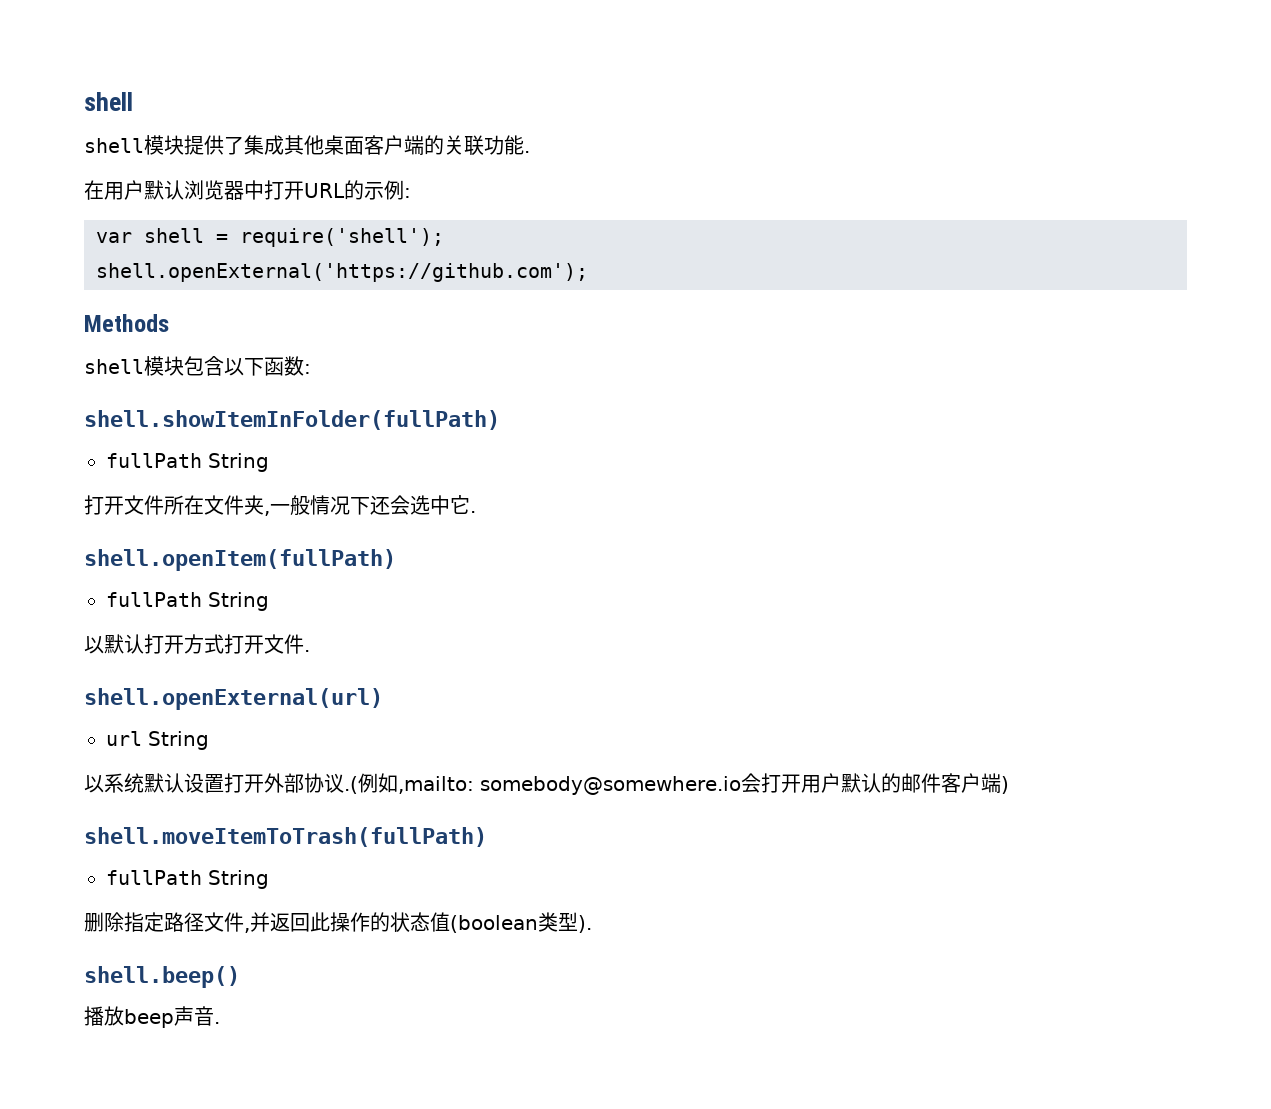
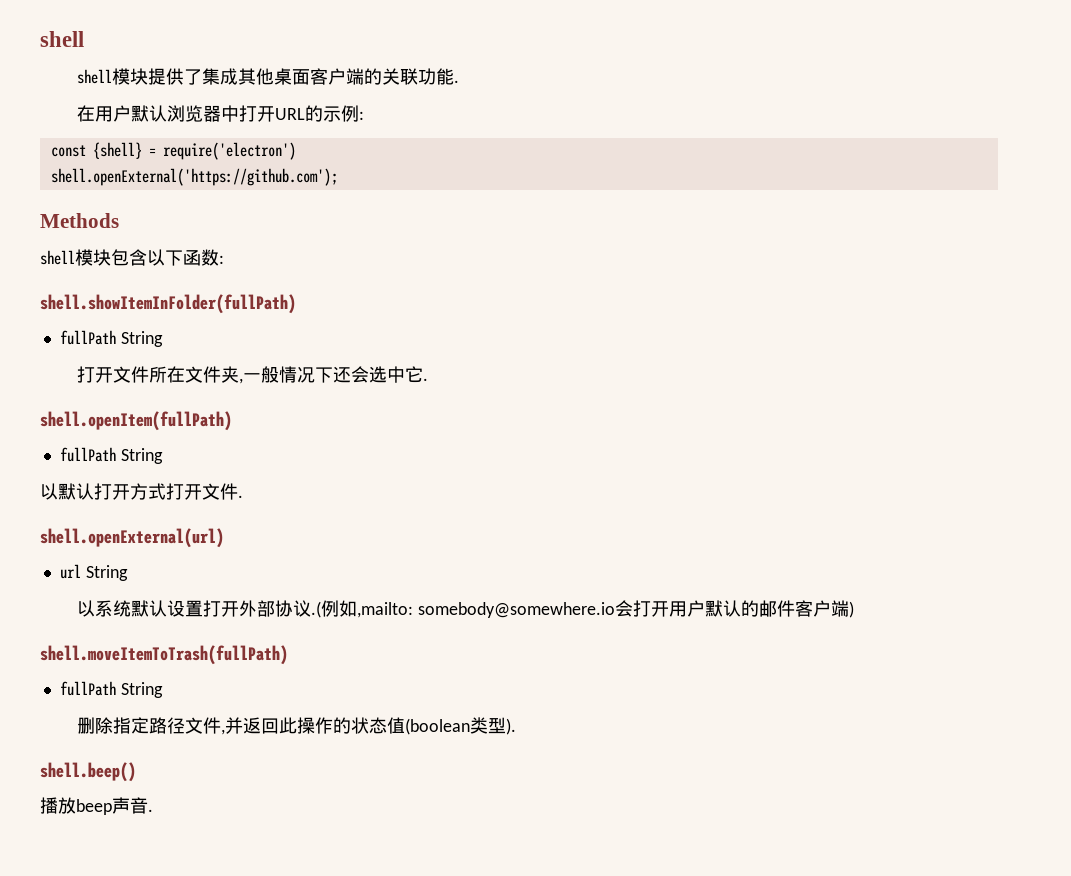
[96,228,444,247] var shell = require('shell'); -> [50,142,296,160] const {shell} = require('electron')

